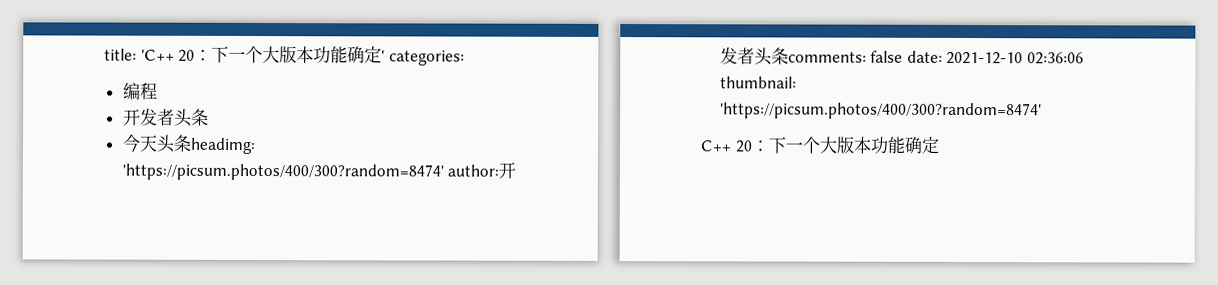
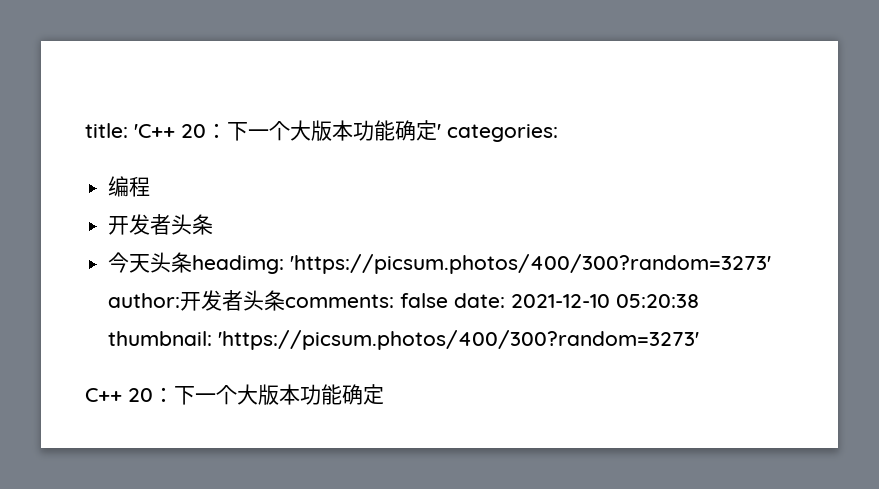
[121,163,444,181] 'https://picsum.photos/400/300?random=8474' -> [290,254,772,274] 'https://picsum.photos/400/300?random=3273'
[1027,52,1085,65] [719,76,797,89] [719,102,1042,120] 02:36:06 thumbnail: 'https://picsum.photos/400/300?random=8474' -> [616,294,700,308] [108,330,700,350] 05:20:38 thumbnail: 'https://picsum.photos/400/300?random=3273'

